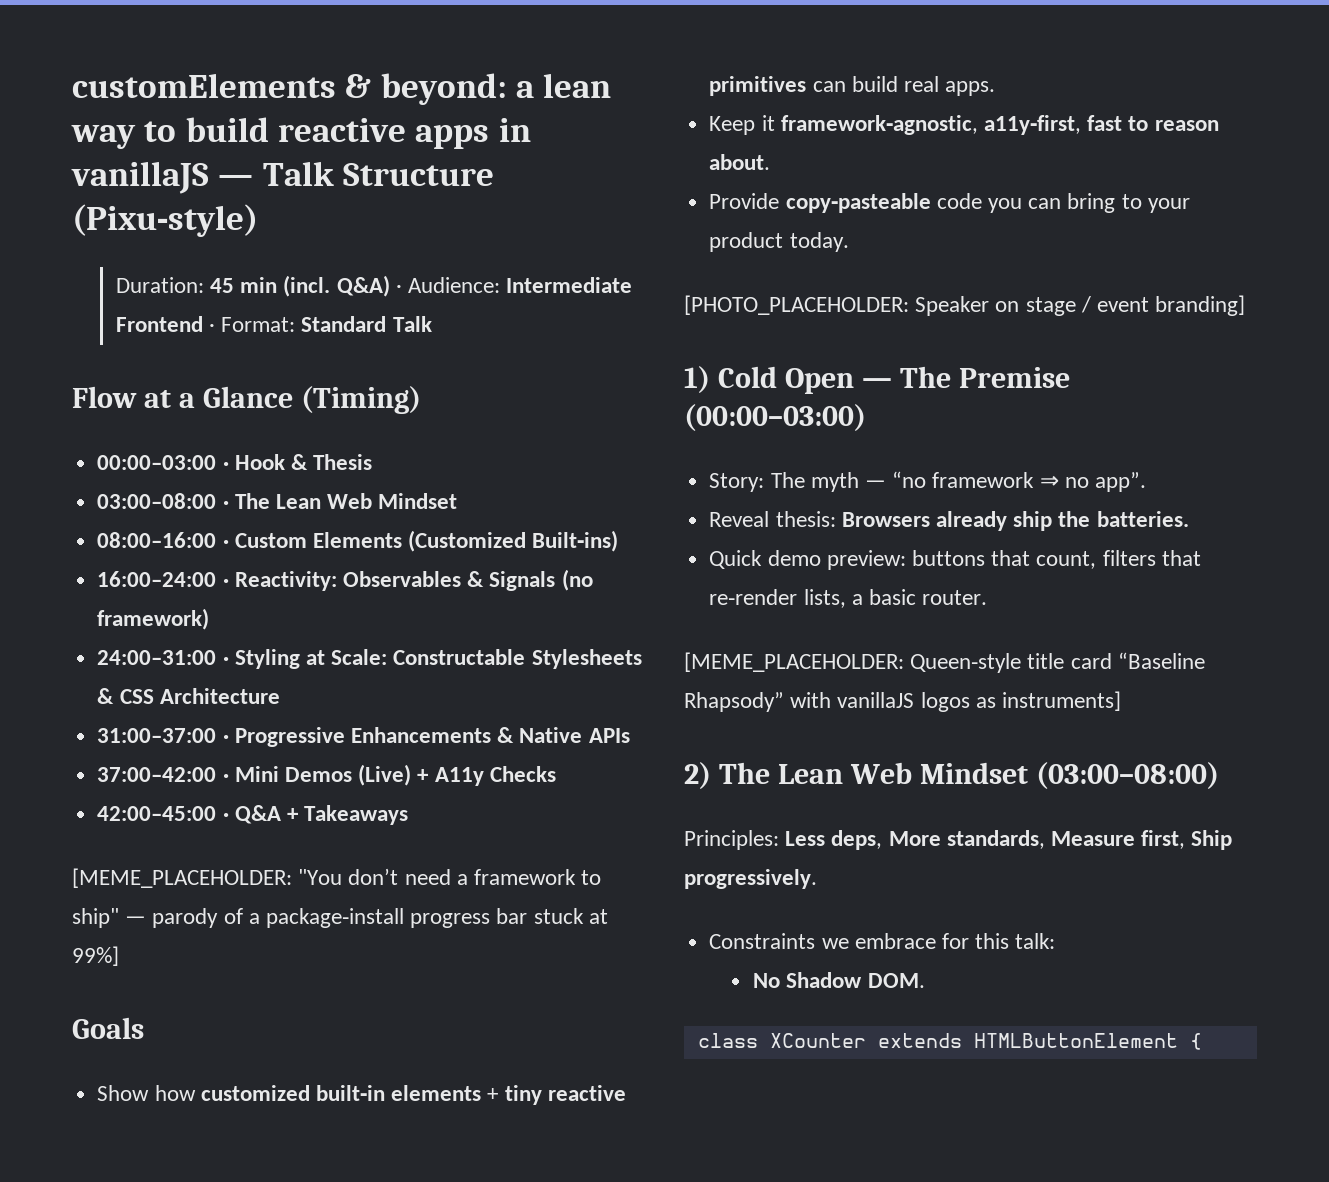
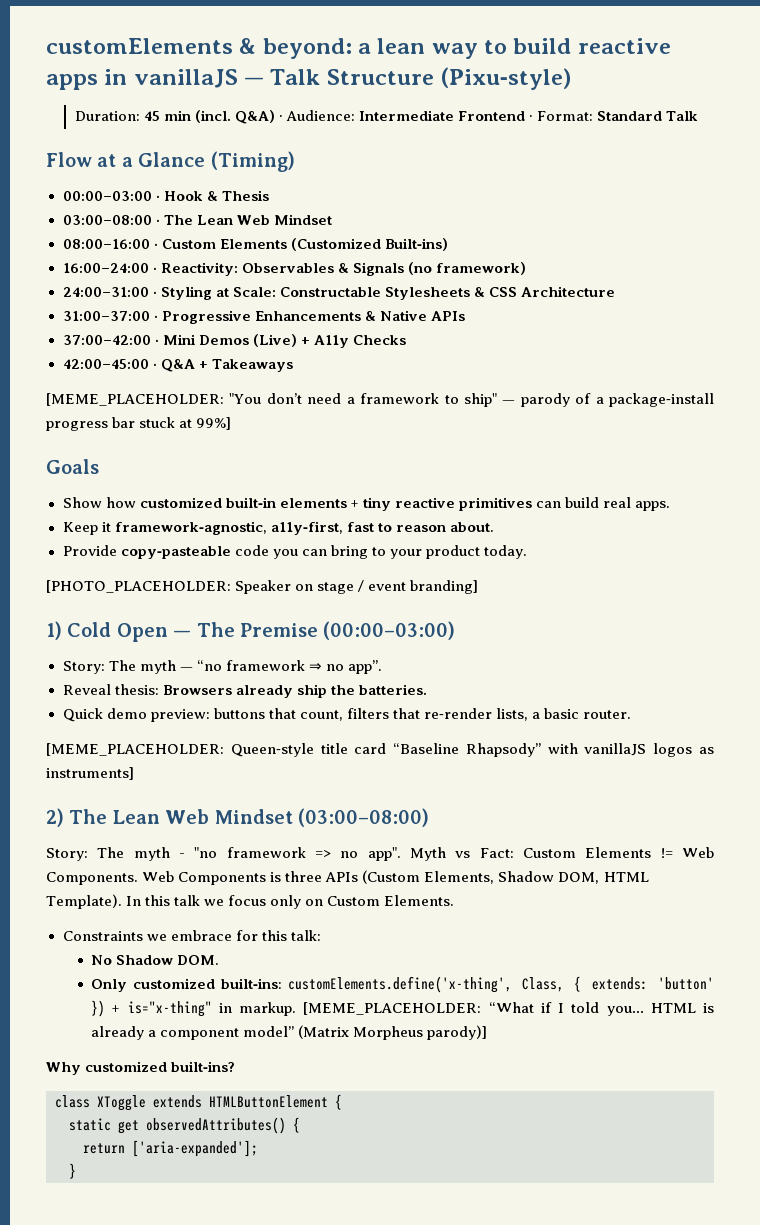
[684,830,1233,850] [684,869,817,889] Principles: Less deps, More standards, Measure first, Ship progressively. -> [46,847,714,861] [46,870,649,885] [46,894,455,909] Story: The myth - "no framework => no app". Myth vs Fact: Custom Elements != Web Components. Web Components is three APIs (Custom Elements, Shadow DOM, HTML Template). In this talk we focus only on Custom Elements.
(925, 980) none -> [91,976,714,993] [91,1000,715,1017] [91,1025,488,1040] [46,1061,236,1075] // Only customized built‑ins: customElements.define('x-thing', Class, { extends: 'button' }) + is="x-thing" in markup. [MEME_PLACEHOLDER: “What if I told you… HTML is already a component model” (Matrix Morpheus parody)] // Why customized built‑ins?
[769,1033,866,1048] XCounter -> [97,1095,146,1111] XToggle
(1202, 1041) none -> [69,1117,300,1134] [83,1140,258,1157] [69,1163,76,1179] // static get observedAttributes() { // return ['aria-expanded']; // }

